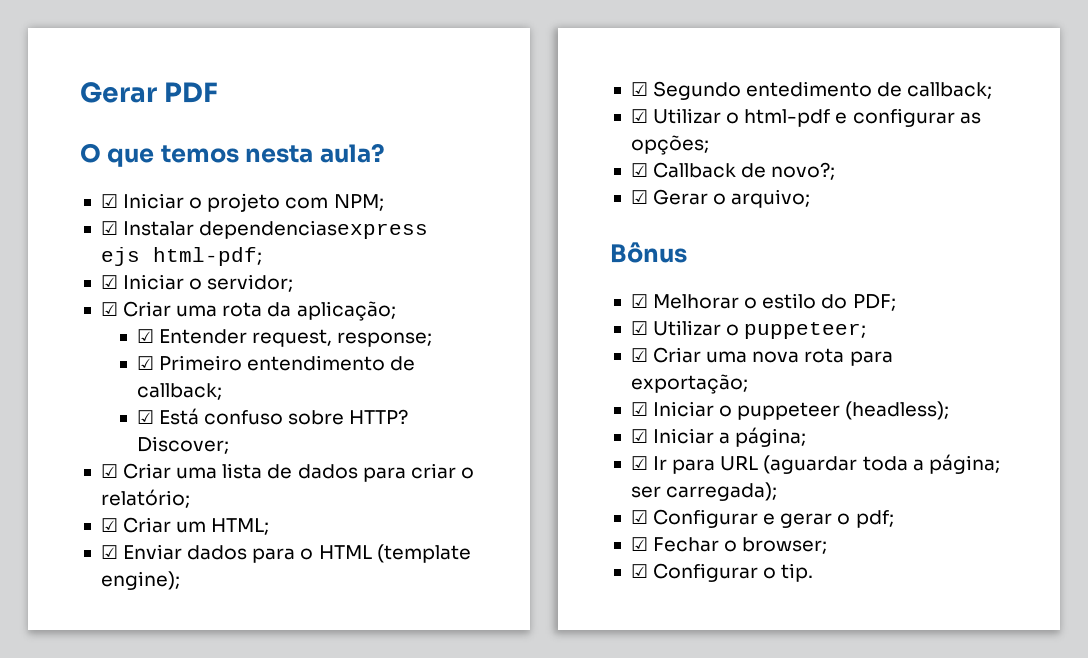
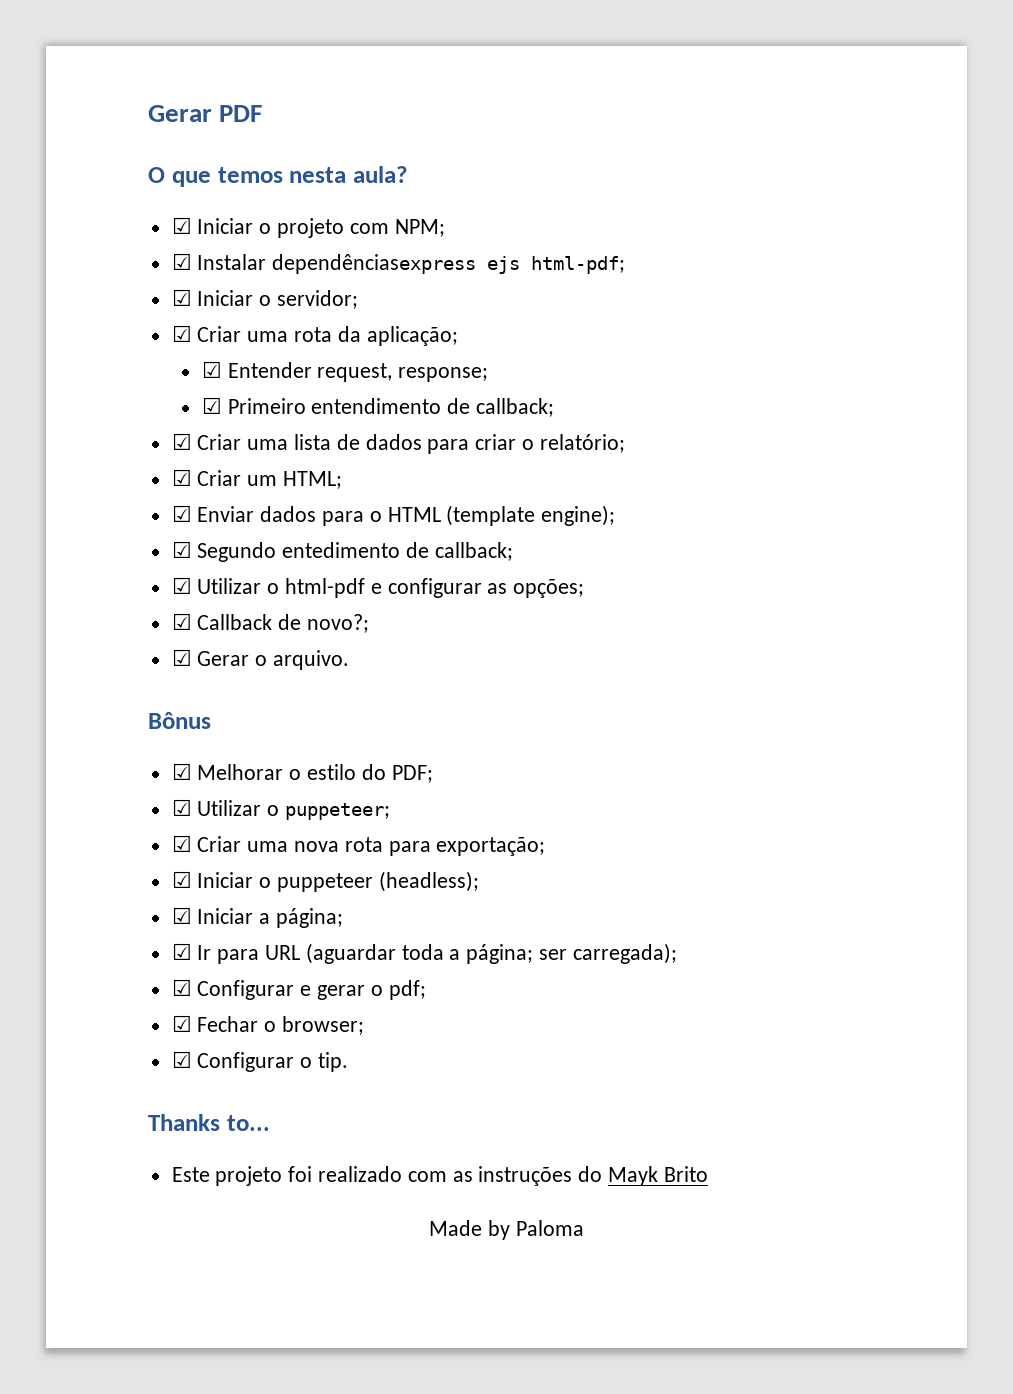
[199,220,429,239] dependenciasexpress -> [272,254,477,274] dependênciasexpress
[136,408,409,425] [136,436,229,454] // ☑ Está confuso sobre HTTP? Discover; -> (555, 407) none
[731,189,811,208] arquivo; -> [273,650,350,670] arquivo.
(814, 572) none -> [148,1114,270,1131] [171,1166,708,1186] [429,1220,584,1240] // Thanks to... // Este projeto foi realizado com as instruções do Mayk Brito // Made by Paloma

